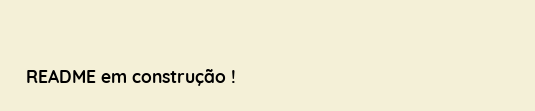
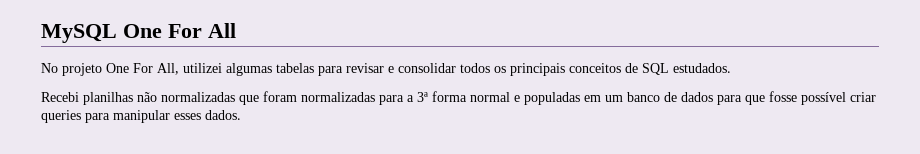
[26,68,236,86] README em construção ! -> [41,23,236,43] [41,63,731,76] [41,91,876,105] [41,110,241,123] MySQL One For All // No projeto One For All, utilizei algumas tabelas para revisar e consolidar todos os principais conceitos de SQL estudados. // Recebi planilhas não normalizadas que foram normalizadas para a 3ª forma normal e populadas em um banco de dados para que fosse possível criar queries para manipular esses dados.

